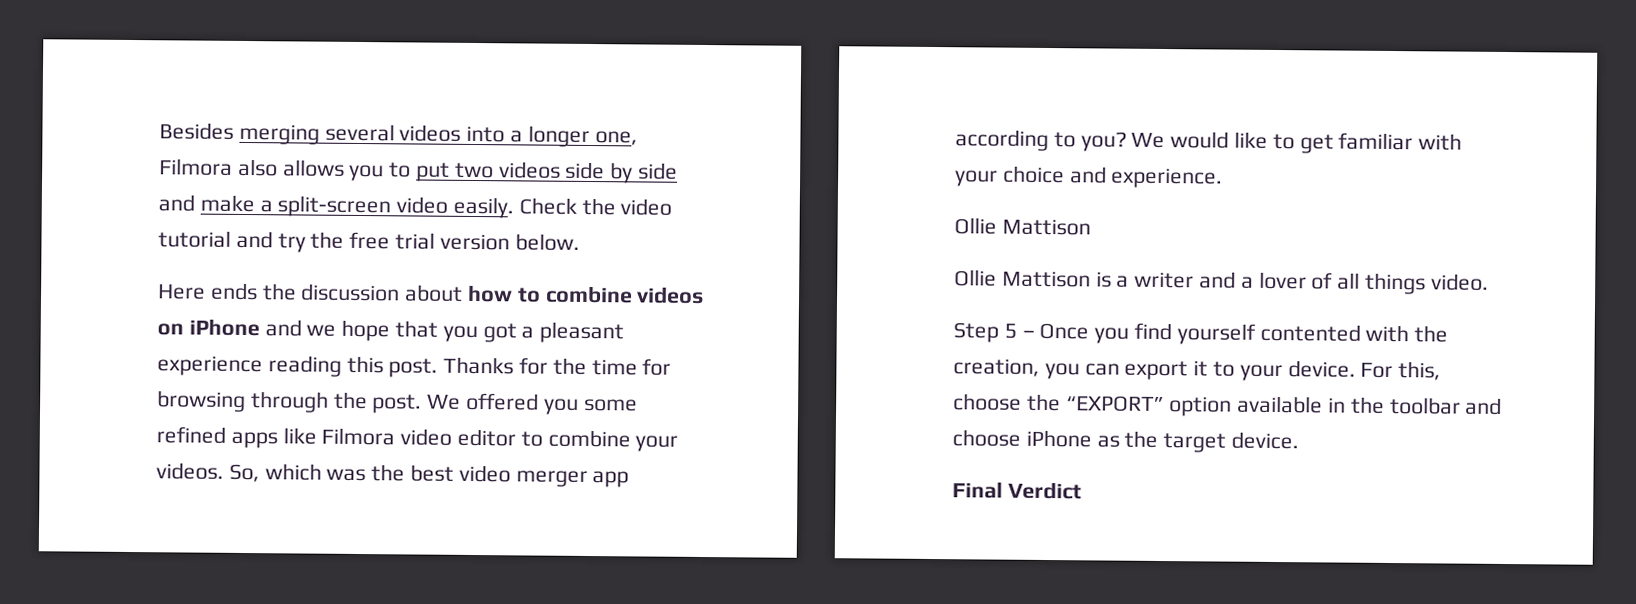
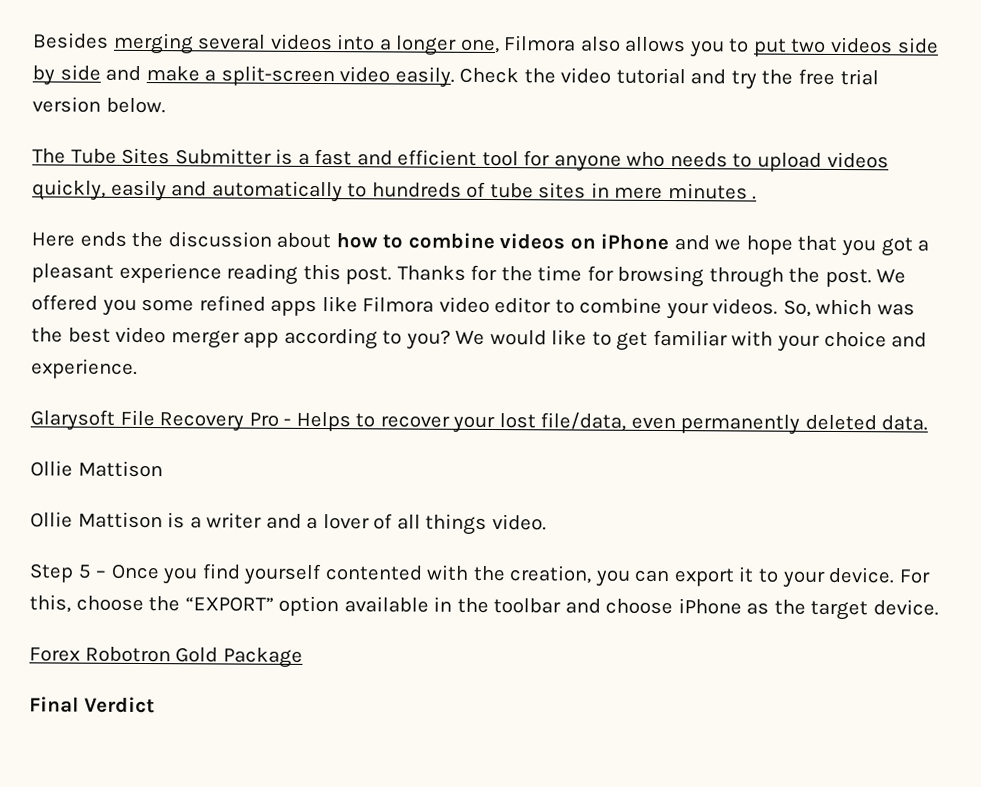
(580, 242) none -> [32,147,889,172] [32,179,758,203] // The Tube Sites Submitter is a fast and efficient tool for anyone who needs to upload videos quickly, easily and automatically to hundreds of tube sites in mere minutes .
(1224, 178) none -> [30,409,929,435] // Glarysoft File Recovery Pro - Helps to recover your lost file/data, even permanently deleted data.
(1300, 440) none -> [29,646,303,668] // Forex Robotron Gold Package

